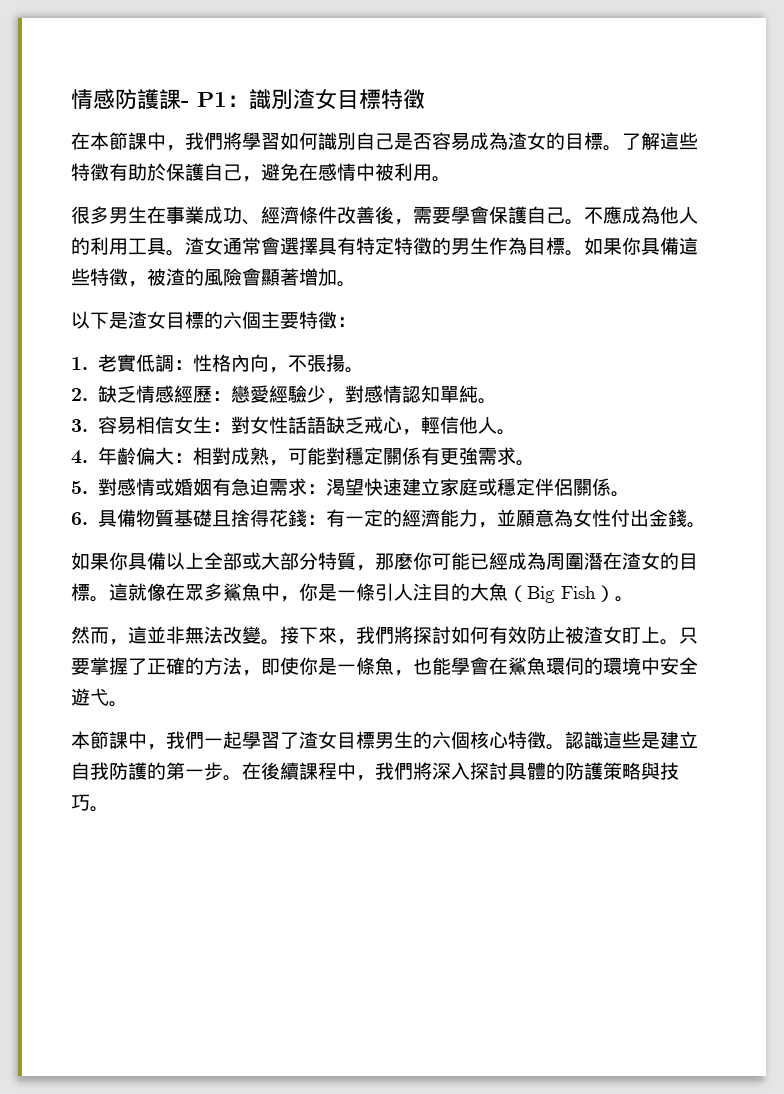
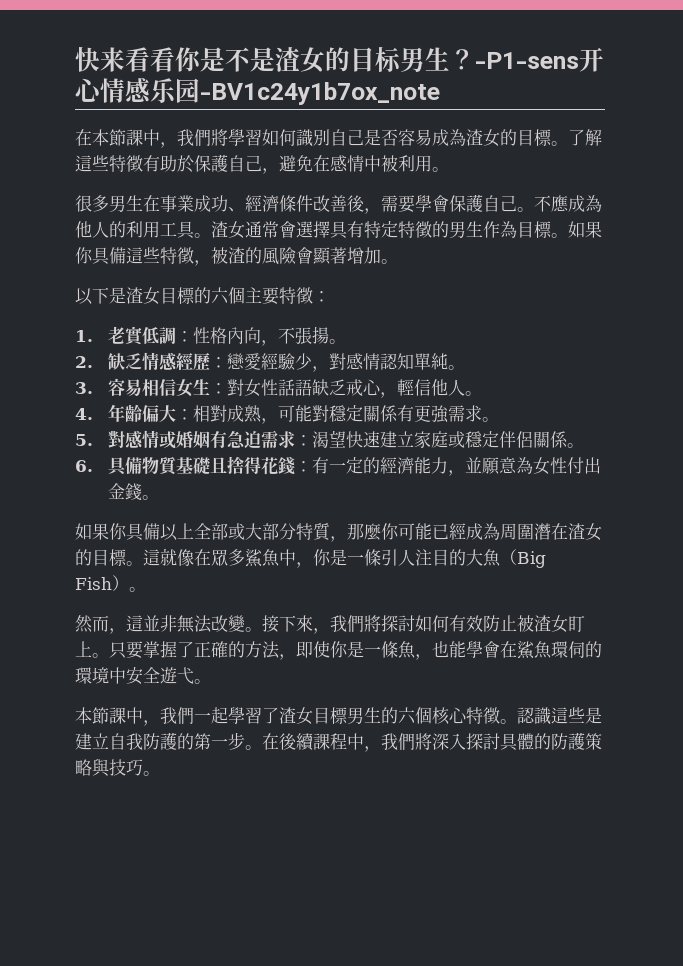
[71,89,425,110] 情感防護課- P1：識別渣女目標特徵 -> [75,47,604,73] [75,78,440,105] 快来看看你是不是渣女的目标男生？-P1-sens开心情感乐园-BV1c24y1b7ox_note

